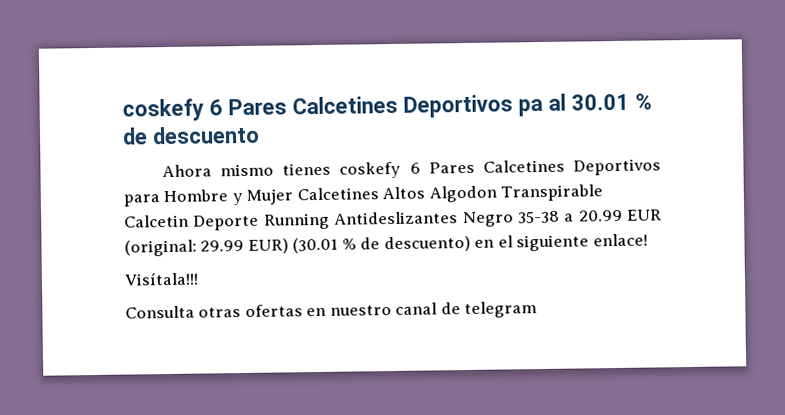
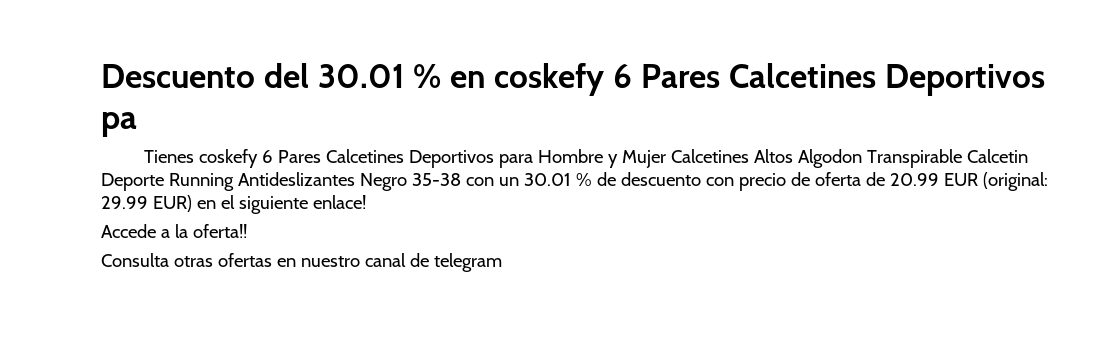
(122, 110) none -> [101,63,486,88] Descuento del 30.01 % en
[547,93,652,111] [122,125,260,145] [162,162,332,178] al 30.01 % de descuento // Ahora mismo tienes -> [143,150,194,163] // Tienes
[564,213,575,222] a -> [465,172,885,191] con un 30.01 % de descuento con precio de oferta de
[292,235,471,254] (30.01 % de descuento) -> (192, 203) none
[124,271,199,286] Visítala!!! -> [101,224,247,238] Accede a la oferta!!

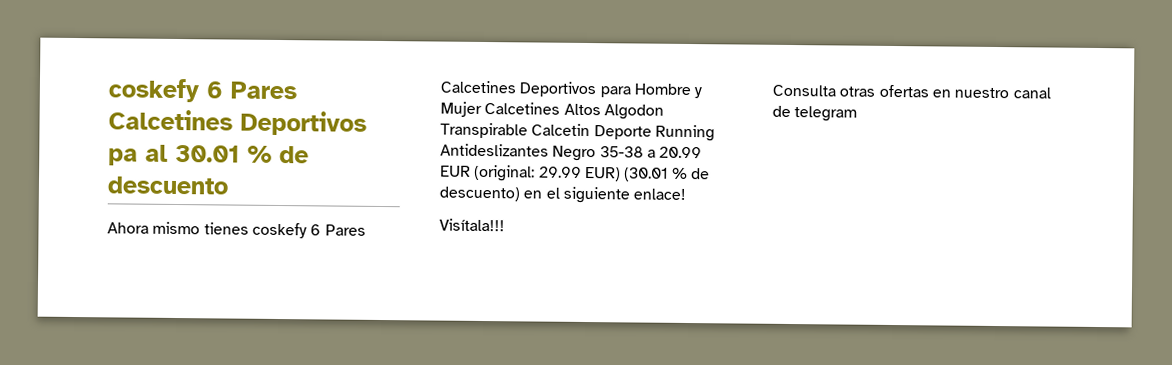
[101,63,486,88] Descuento del 30.01 % en -> (108, 90) none
[143,150,194,163] // Tienes -> [145,144,309,164] [107,176,229,195] [107,221,249,235] al 30.01 % de descuento // Ahora mismo tienes
[465,172,885,191] con un 30.01 % de descuento con precio de oferta de -> [646,149,656,158] a
(192, 203) none -> [624,167,710,182] [439,186,520,202] (30.01 % de descuento)
[101,224,247,238] Accede a la oferta!! -> [439,218,505,232] Visítala!!!

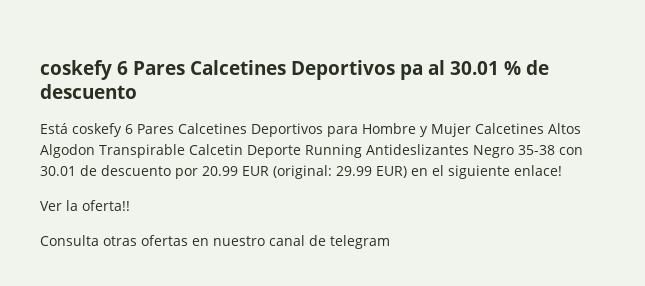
[107,221,249,235] Ahora mismo tienes -> [40,123,68,134] Está
[646,149,656,158] a -> [559,147,583,155] [40,165,198,179] con 30.01 de descuento por
[624,167,710,182] [439,186,520,202] (30.01 % de descuento) -> (407, 172) none
[439,218,505,232] Visítala!!! -> [40,200,130,211] Ver la oferta!!

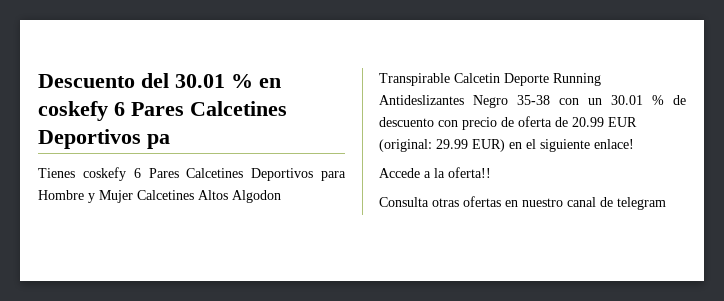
(40, 70) none -> [38,73,281,88] Descuento del 30.01 % en
[428,60,549,75] [40,84,137,99] [40,123,68,134] al 30.01 % de descuento // Está -> [38,168,75,178] // Tienes
[40,165,198,179] 30.01 de descuento por -> [588,95,686,105] [379,116,568,130] un 30.01 % de descuento con precio de oferta de
[40,201,62,211] Ver -> [379,168,431,178] Accede a

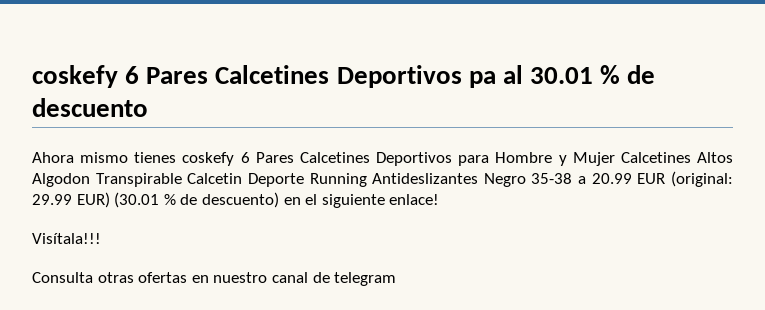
[38,73,281,88] Descuento del 30.01 % en -> (32, 76) none
[38,168,75,178] // Tienes -> [502,65,656,84] [32,98,148,117] [32,152,177,163] al 30.01 % de descuento // Ahora mismo tienes
[559,95,686,105] [379,116,568,130] con un 30.01 % de descuento con precio de oferta de -> [578,176,587,184] a
(505, 145) none -> [114,192,279,208] (30.01 % de descuento)
[379,167,491,178] Accede a la oferta!! -> [32,233,101,244] Visítala!!!

